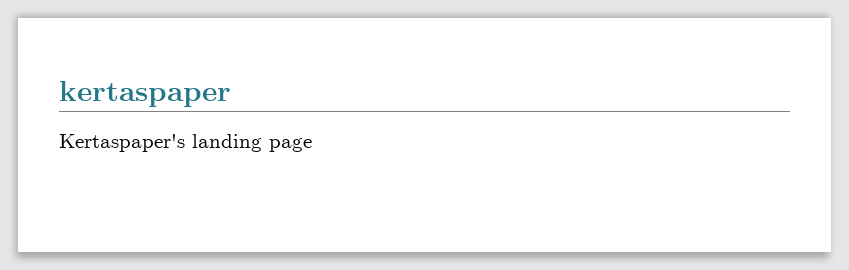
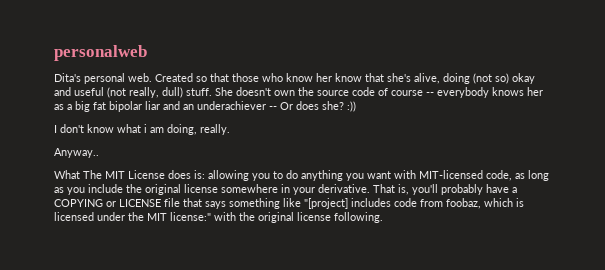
[59,81,231,107] [59,134,312,152] kertaspaper // Kertaspaper's landing page -> [54,45,147,61] [54,73,535,84] [54,87,543,98] [54,101,356,112] [54,124,230,135] [54,148,99,158] [54,170,549,181] [54,184,517,195] [54,198,524,209] [54,212,383,223] personalweb // Dita's personal web. Created so that those who know her know that she's alive, doing (not so) okay and useful (not really, dull) stuff. She doesn't own the source code of course -- everybody knows her as a big fat bipolar liar and an underachiever -- Or does she? :)) // I don't know what i am doing, really. // Anyway.. // What The MIT License does is: allowing you to do anything you want with MIT-licensed code, as long as you include the original license somewhere in your derivative. That is, you'll probably have a COPYING or LICENSE file that says something like "[project] includes code from foobaz, which is licensed under the MIT license:" with the original license following.

